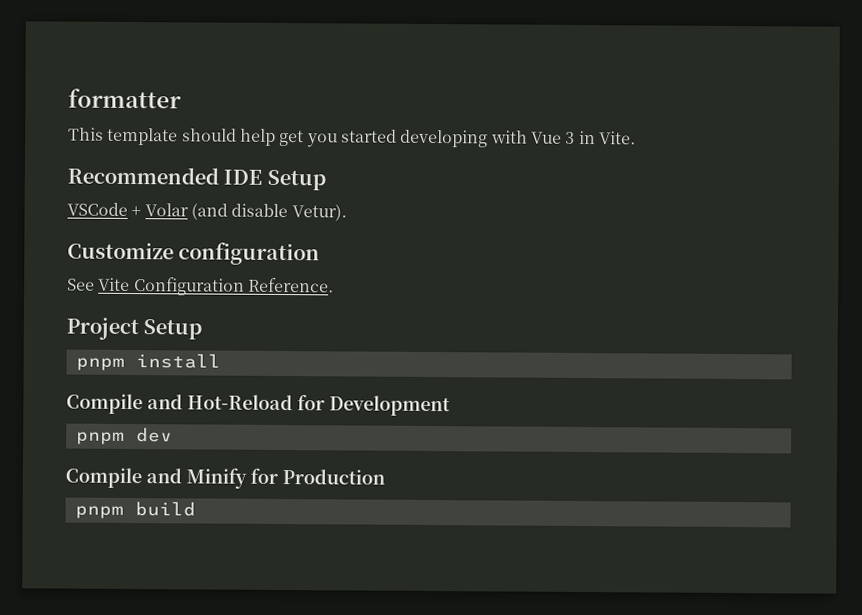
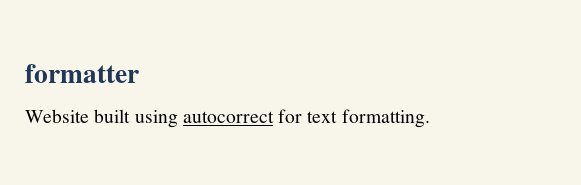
[68,127,636,148] [67,166,326,191] [67,202,347,222] [67,242,321,266] [67,277,334,296] [66,317,203,341] [75,353,221,371] [66,393,450,417] [75,427,173,445] [65,467,385,489] [74,501,196,519] This template should help get you started developing with Vue 3 in Vite. // Recommended IDE Setup // VSCode + Volar (and disable Vetur). // Customize configuration // See Vite Configuration Reference. // Project Setup // pnpm install // Compile and Hot-Reload for Development // pnpm dev // Compile and Minify for Production // pnpm build -> [25,109,430,128] Website built using autocorrect for text formatting.

